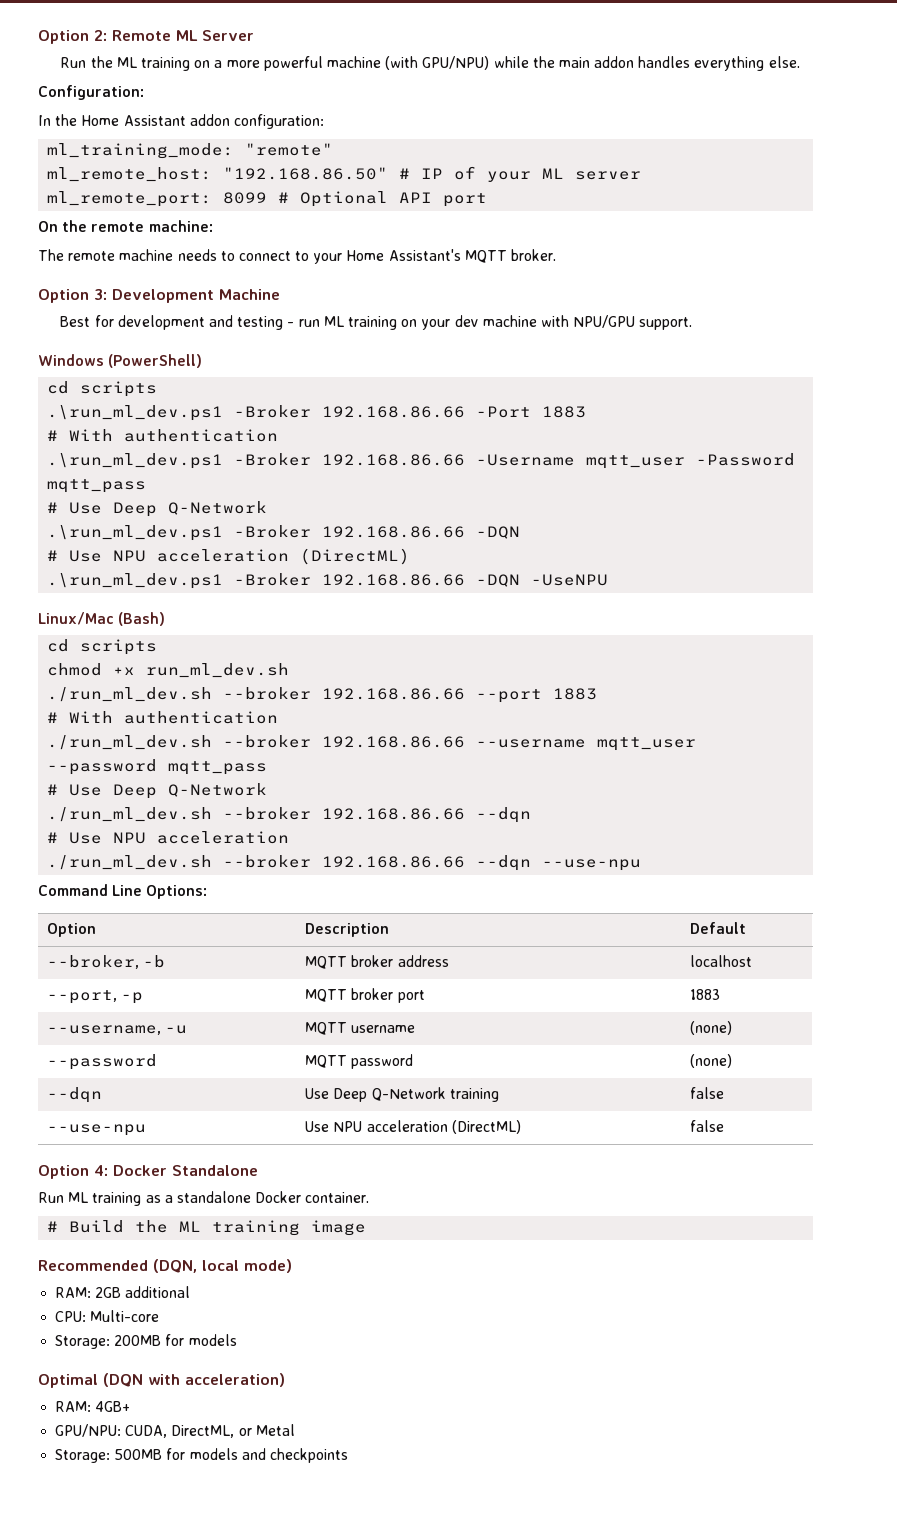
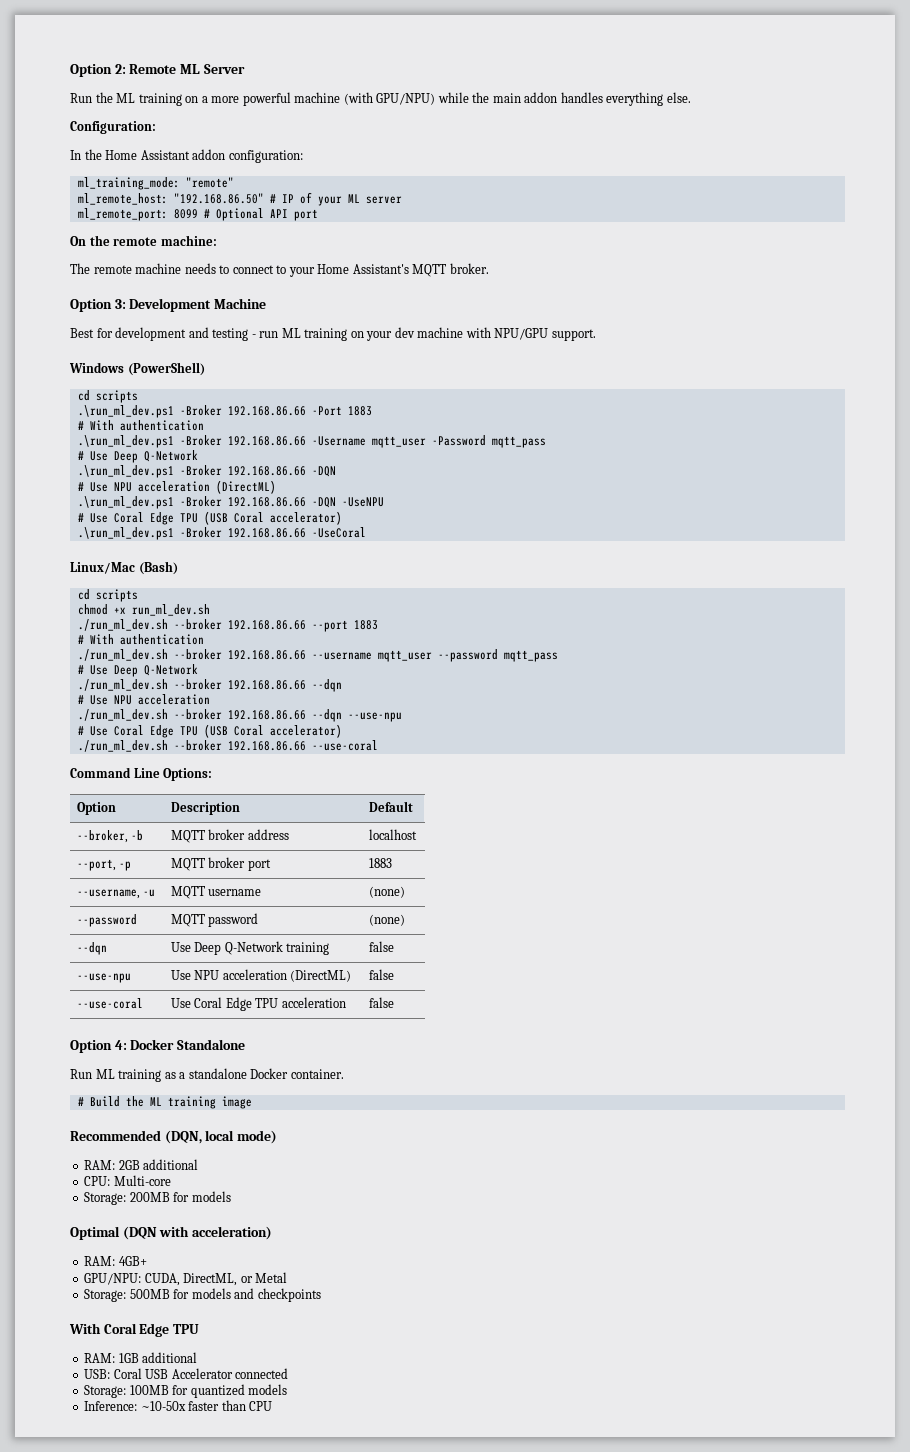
(609, 580) none -> [77,511,342,525] [77,527,366,540] // # Use Coral Edge TPU (USB Coral accelerator) // .\run_ml_dev.ps1 -Broker 192.168.86.66 -UseCoral
(642, 865) none -> [77,724,342,738] [77,740,378,752] // # Use Coral Edge TPU (USB Coral accelerator) // ./run_ml_dev.sh --broker 192.168.86.66 --use-coral
(725, 1126) none -> [76,998,143,1009] [170,997,346,1011] [368,997,394,1008] // --use-coral | Use Coral Edge TPU acceleration | false
(348, 1455) none -> [69,1323,199,1337] [84,1352,198,1363] [84,1368,289,1379] [84,1384,288,1398] [84,1400,273,1411] // With Coral Edge TPU // RAM: 1GB additional // USB: Coral USB Accelerator connected // Storage: 100MB for quantized models // Inference: ~10-50x faster than CPU

